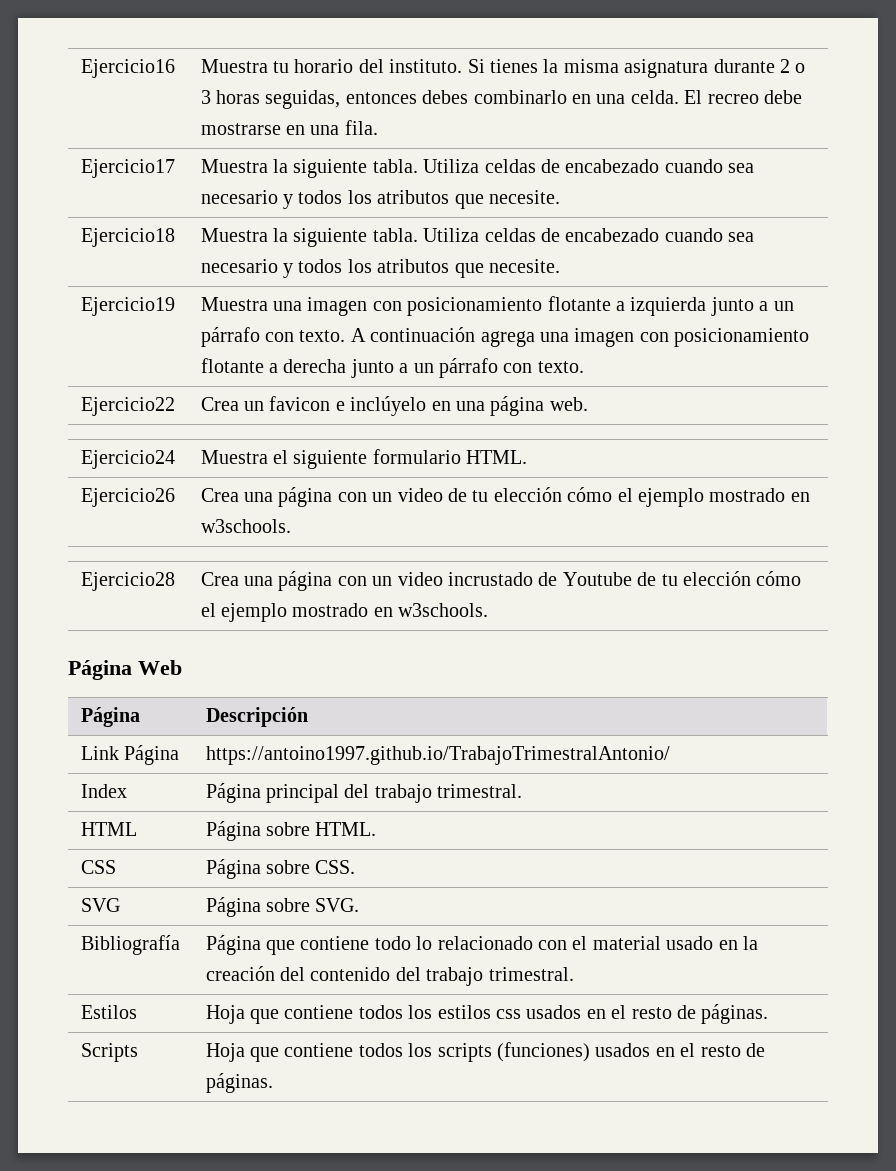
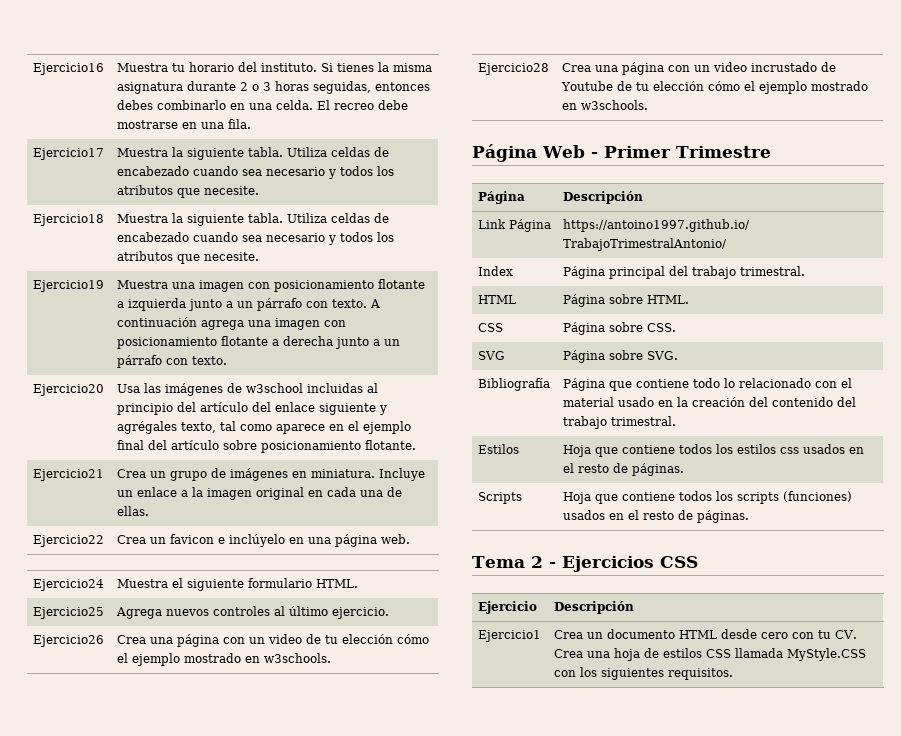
(584, 367) none -> [33,384,105,396] [117,383,379,396] [117,402,388,415] [117,421,412,434] [117,440,417,453] [33,469,105,481] [117,468,426,481] [117,487,403,500] [117,506,150,516] // Ejercicio20 | Usa las imágenes de w3school incluidas al principio del artículo del enlace siguiente y agrégales texto, tal como aparece en el ejemplo final del artículo sobre posicionamiento flotante. // Ejercicio21 | Crea un grupo de imágenes en miniatura. Incluye un enlace a la imagen original en cada una de ellas.
(528, 457) none -> [33,607,105,619] [116,606,390,619] // Ejercicio25 | Agrega nuevos controles al último ejercicio.
(182, 667) none -> [590,146,771,158] - Primer Trimestre
(273, 1083) none -> [472,556,698,572] [478,601,538,614] [554,601,635,614] [478,630,542,642] [554,629,858,639] [554,648,867,661] [554,667,734,680] // Tema 2 - Ejercicios CSS // Ejercicio | Descripción // Ejercicio1 | Crea un documento HTML desde cero con tu CV. Crea una hoja de estilos CSS llamada MyStyle.CSS con los siguientes requisitos.

